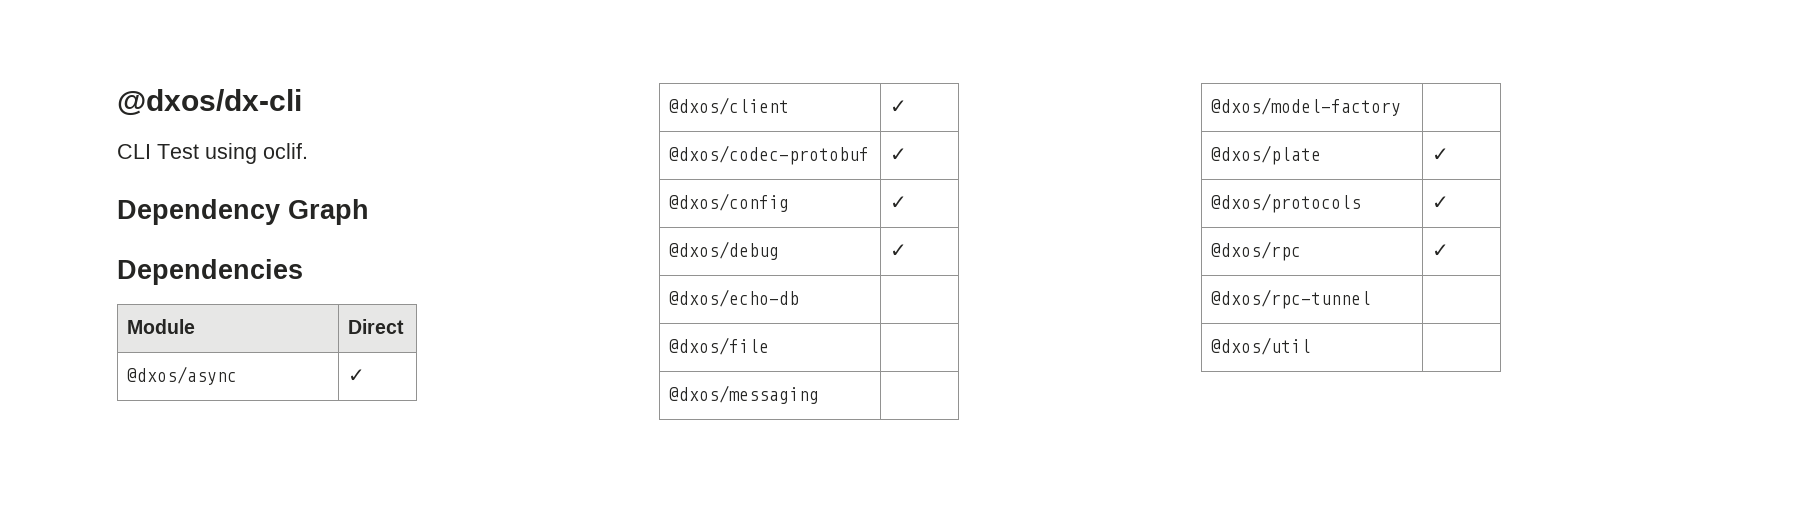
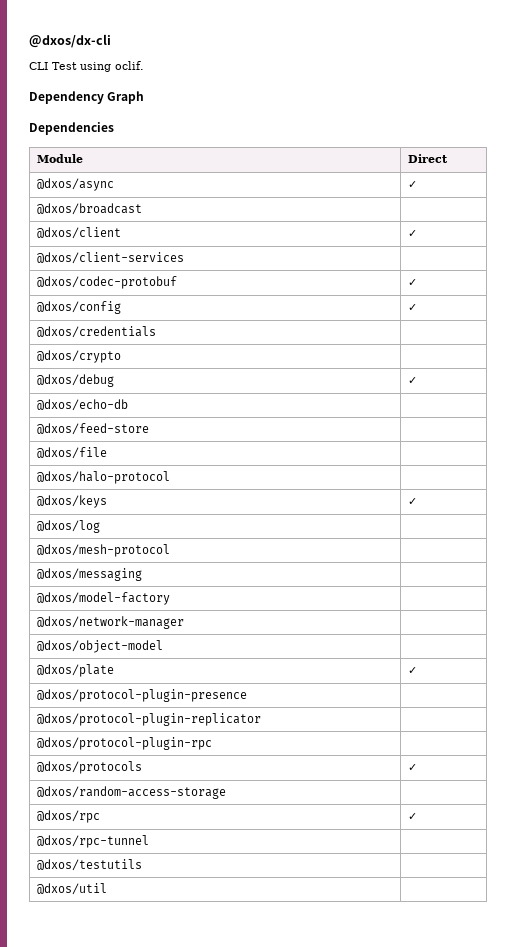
(366, 375) none -> [36,203,142,215] // @dxos/broadcast |
(908, 106) none -> [36,252,184,264] // @dxos/client-services |
(908, 202) none -> [36,326,156,338] [36,350,121,363] // @dxos/credentials | // @dxos/crypto |
(800, 298) none -> [36,423,149,435] // @dxos/feed-store |
(770, 346) none -> [36,471,170,484] [36,495,107,508] [407,498,417,505] [36,520,100,533] [36,544,170,557] // @dxos/halo-protocol | // @dxos/keys | ✓ // @dxos/log | // @dxos/mesh-protocol |
(1402, 106) none -> [36,616,184,629] [36,640,163,653] // @dxos/network-manager | // @dxos/object-model |
(1450, 154) none -> [36,689,247,702] [36,713,261,726] [36,737,212,750] // @dxos/protocol-plugin-presence | // @dxos/protocol-plugin-replicator | // @dxos/protocol-plugin-rpc |
(1450, 202) none -> [36,786,226,799] // @dxos/random-access-storage |
(1372, 299) none -> [36,859,142,871] // @dxos/testutils |

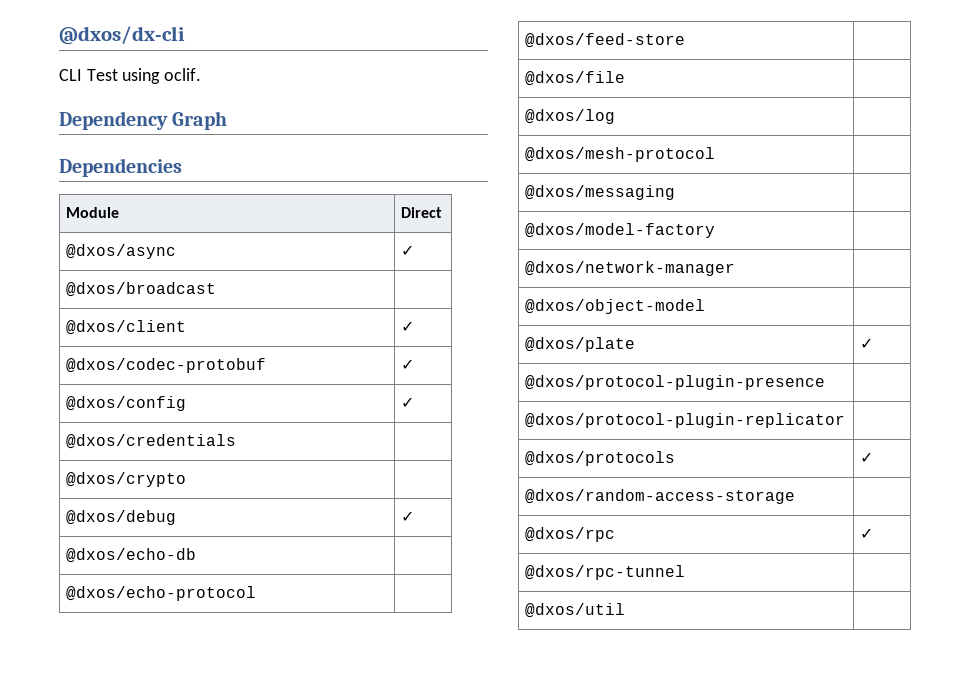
[36,252,184,264] // @dxos/client-services | -> (415, 326) none
(128, 405) none -> [66,586,257,601] // @dxos/echo-protocol |
[36,471,170,484] [36,495,107,508] [407,498,417,505] // @dxos/halo-protocol | // @dxos/keys | ✓ -> (626, 78) none
[36,737,212,750] // @dxos/protocol-plugin-rpc | -> (846, 420) none
[36,859,142,871] // @dxos/testutils | -> (686, 572) none

